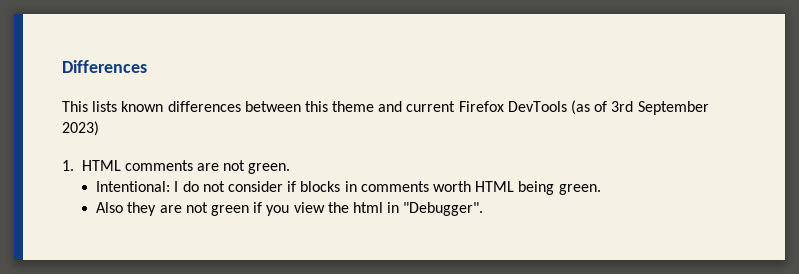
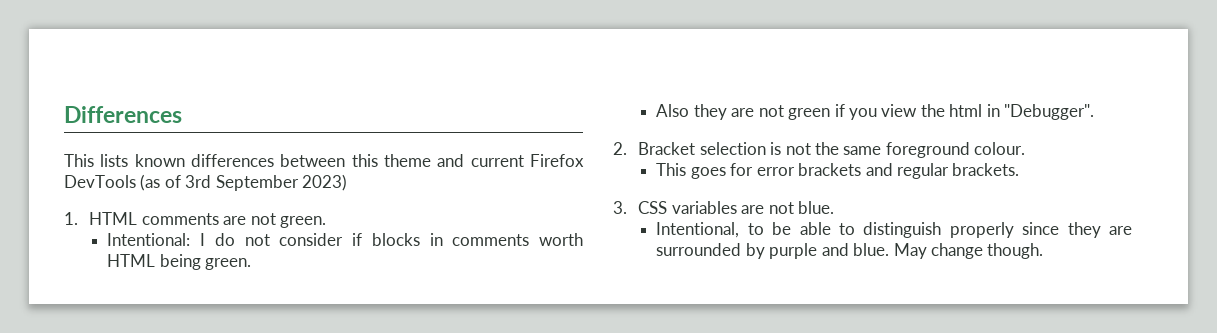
(484, 209) none -> [613,142,1026,158] [656,163,1020,179] [613,201,834,214] [656,222,1132,238] [656,243,1044,259] // 2. Bracket selection is not the same foreground colour. // This goes for error brackets and regular brackets. // 3. CSS variables are not blue. // Intentional, to be able to distinguish properly since they are surrounded by purple and blue. May change though.

